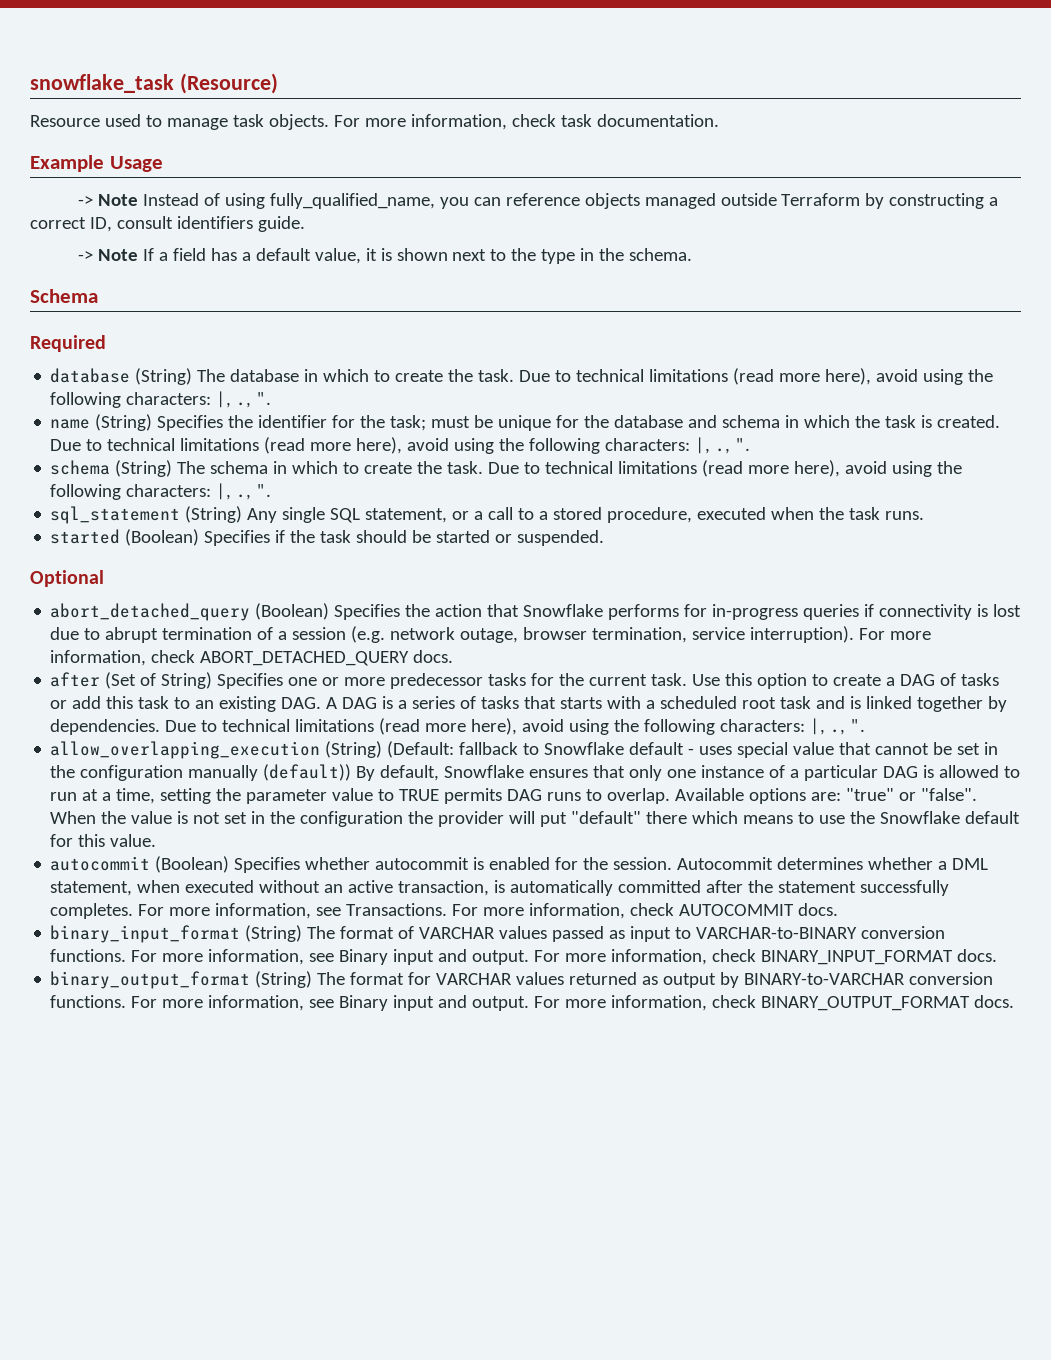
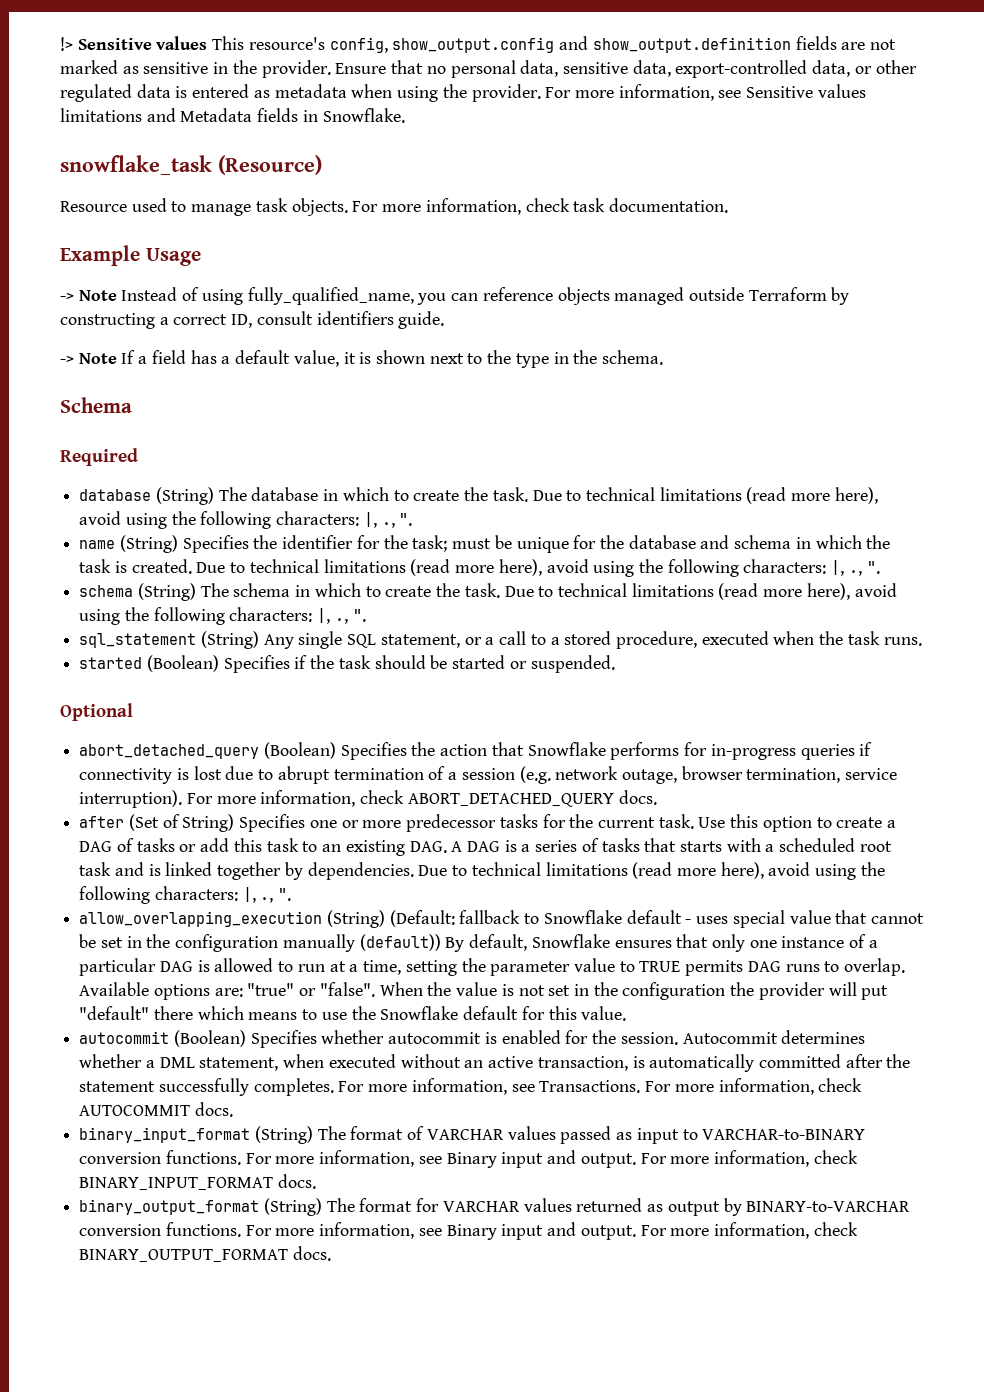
(30, 83) none -> [60,36,896,53] [60,60,917,78] [60,84,866,102] [60,108,405,123] !> Sensitive values This resource's config, show_output.config and show_output.definition fields are not marked as sensitive in the provider. Ensure that no personal data, sensitive data, export-controlled data, or other regulated data is entered as metadata when using the provider. For more information, see Sensitive values limitations and Metadata fields in Snowflake. //

